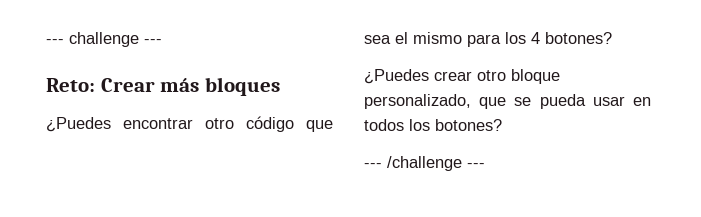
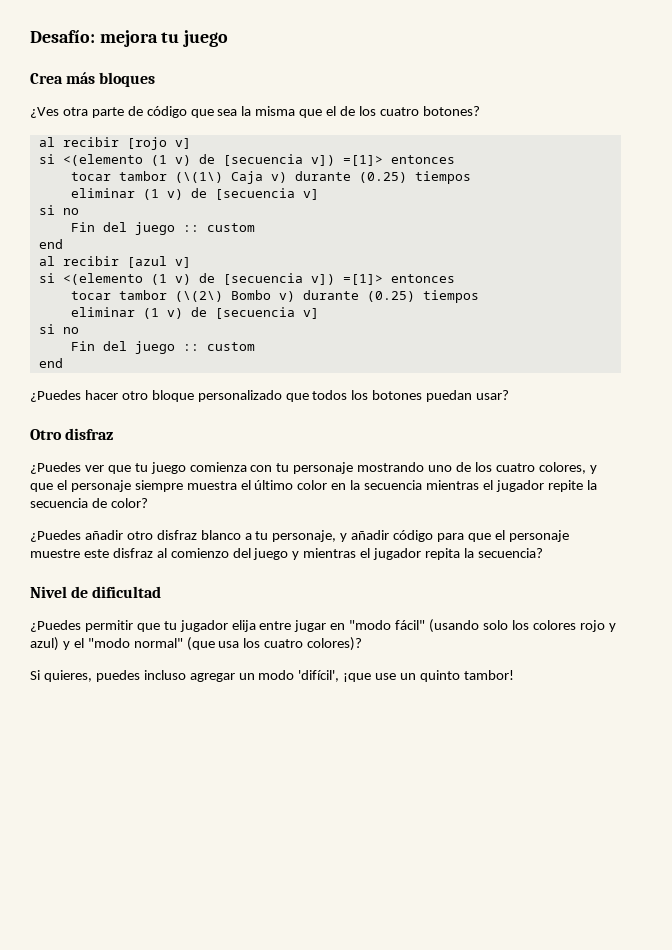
[46,32,162,47] [46,77,281,96] [46,116,333,132] [364,32,612,47] [364,69,472,84] --- challenge --- // Reto: Crear más bloques // ¿Puedes encontrar otro código que sea el mismo para los 4 botones? // ¿Puedes crear -> [30,30,229,47] [30,72,156,87] [30,106,480,118] [38,137,191,150] [38,154,455,166] [70,171,471,184] [70,188,319,200] [38,205,79,215] [70,222,255,235] [38,239,63,249] [38,256,191,268] [38,273,455,285] [70,290,479,303] [70,307,319,319] [38,324,79,334] [70,341,255,354] [38,358,63,368] [30,390,118,402] Desafío: mejora tu juego // Crea más bloques // ¿Ves otra parte de código que sea la misma que el de los cuatro botones? // al recibir [rojo v] // si <(elemento (1 v) de [secuencia v]) =[1]> entonces // tocar tambor (\(1\) Caja v) durante (0.25) tiempos // eliminar (1 v) de [secuencia v] // si no // Fin del juego :: custom // end // al recibir [azul v] // si <(elemento (1 v) de [secuencia v]) =[1]> entonces // tocar tambor (\(2\) Bombo v) durante (0.25) tiempos // eliminar (1 v) de [secuencia v] // si no // Fin del juego :: custom // end // ¿Puedes hacer
[364,94,651,109] [364,119,502,131] [364,156,485,171] personalizado, que se pueda usar en todos los botones? // --- /challenge --- -> [197,390,510,402] [30,428,114,440] [30,462,597,474] [30,480,597,492] [30,498,148,508] [30,530,569,542] [30,548,543,560] [30,586,162,598] [30,619,616,633] [30,637,363,651] [30,670,514,682] personalizado que todos los botones puedan usar? // Otro disfraz // ¿Puedes ver que tu juego comienza con tu personaje mostrando uno de los cuatro colores, y que el personaje siempre muestra el último color en la secuencia mientras el jugador repite la secuencia de color? // ¿Puedes añadir otro disfraz blanco a tu personaje, y añadir código para que el personaje muestre este disfraz al comienzo del juego y mientras el jugador repita la secuencia? // Nivel de dificultad // ¿Puedes permitir que tu jugador elija entre jugar en "modo fácil" (usando solo los colores rojo y azul) y el "modo normal" (que usa los cuatro colores)? // Si quieres, puedes incluso agregar un modo 'difícil', ¡que use un quinto tambor!

